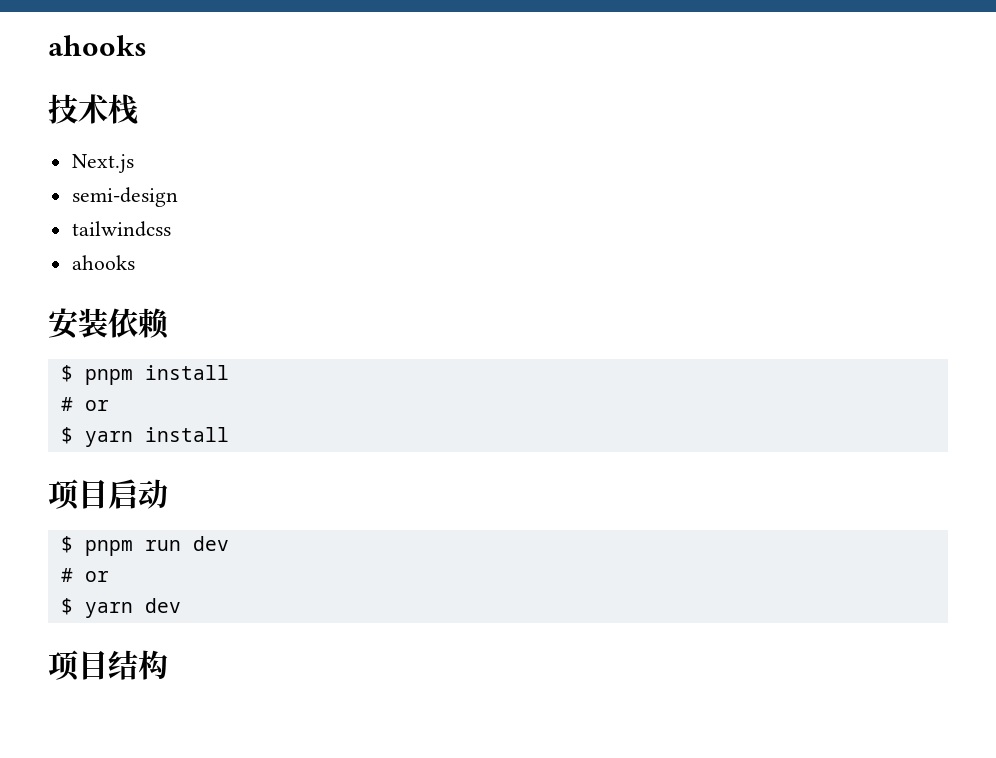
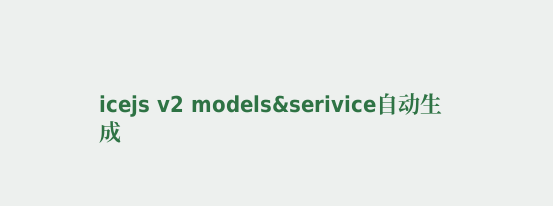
[48,35,147,56] [48,94,138,125] [71,154,134,173] [71,187,178,207] [71,221,171,237] [71,255,135,270] [48,308,170,339] [60,365,229,385] [60,397,109,411] [60,427,229,447] [48,479,168,511] [60,536,229,556] [60,568,109,582] [60,598,181,618] [48,650,168,682] ahooks // 技术栈 // Next.js // semi-design // tailwindcss // ahooks // 安装依赖 // $ pnpm install // # or // $ yarn install // 项目启动 // $ pnpm run dev // # or // $ yarn dev // 项目结构 -> [99,93,442,117] [99,121,121,144] icejs v2 models&serivice自动生成

